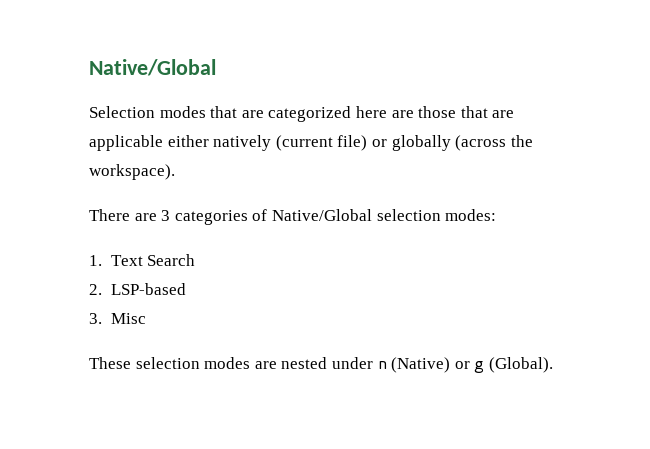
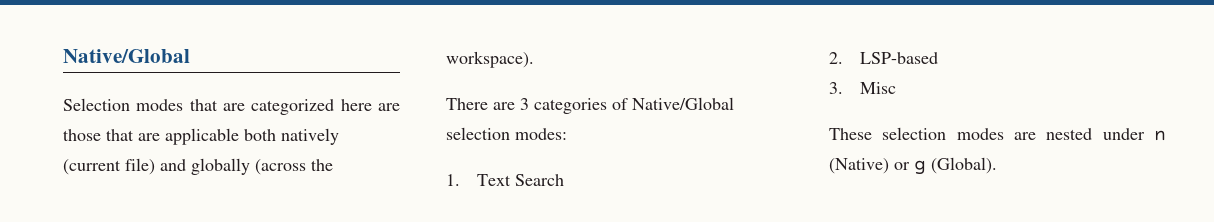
[167,135,209,147] either -> [244,129,276,141] both
[371,139,387,147] or -> [160,159,186,171] and

